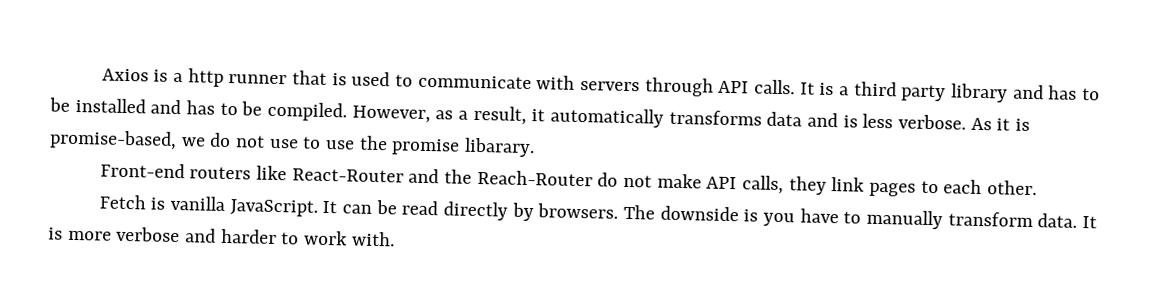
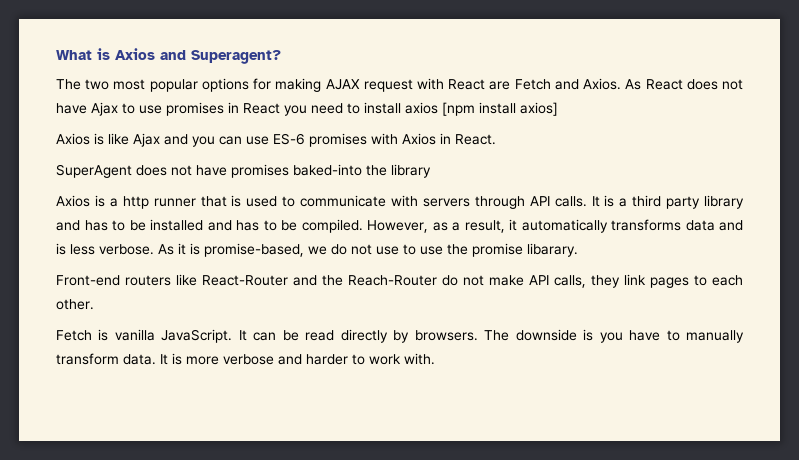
(101, 75) none -> [56,48,281,64] [56,78,743,92] [56,102,558,116] [56,133,496,147] [56,164,431,178] What is Axios and Superagent? // The two most popular options for making AJAX request with React are Fetch and Axios. As React does not have Ajax to use promises in React you need to install axios [npm install axios] // Axios is like Ajax and you can use ES-6 promises with Axios in React. // SuperAgent does not have promises baked-into the library //

